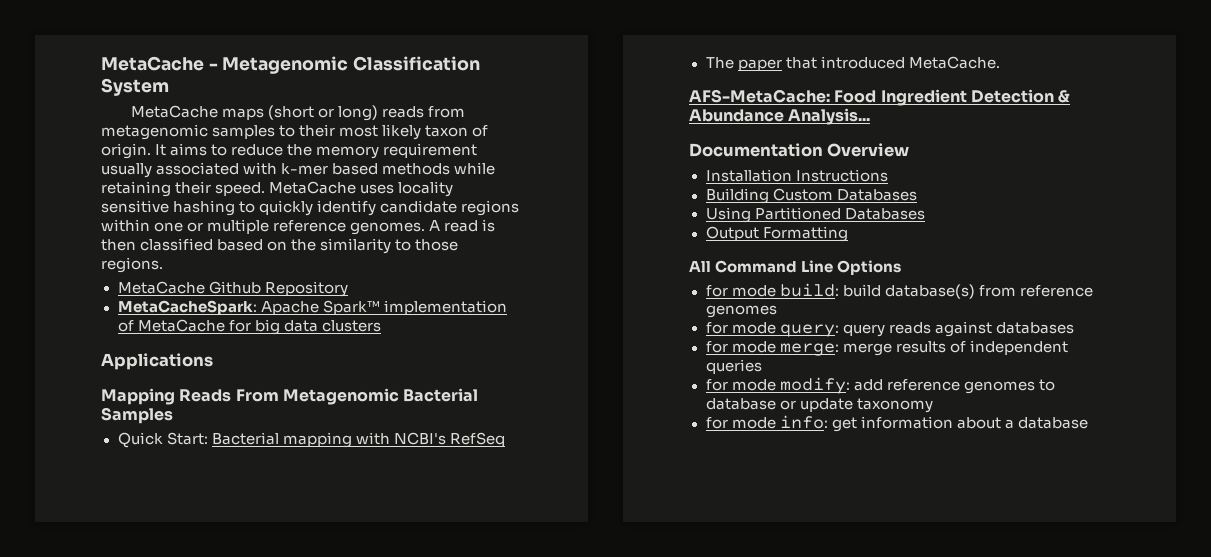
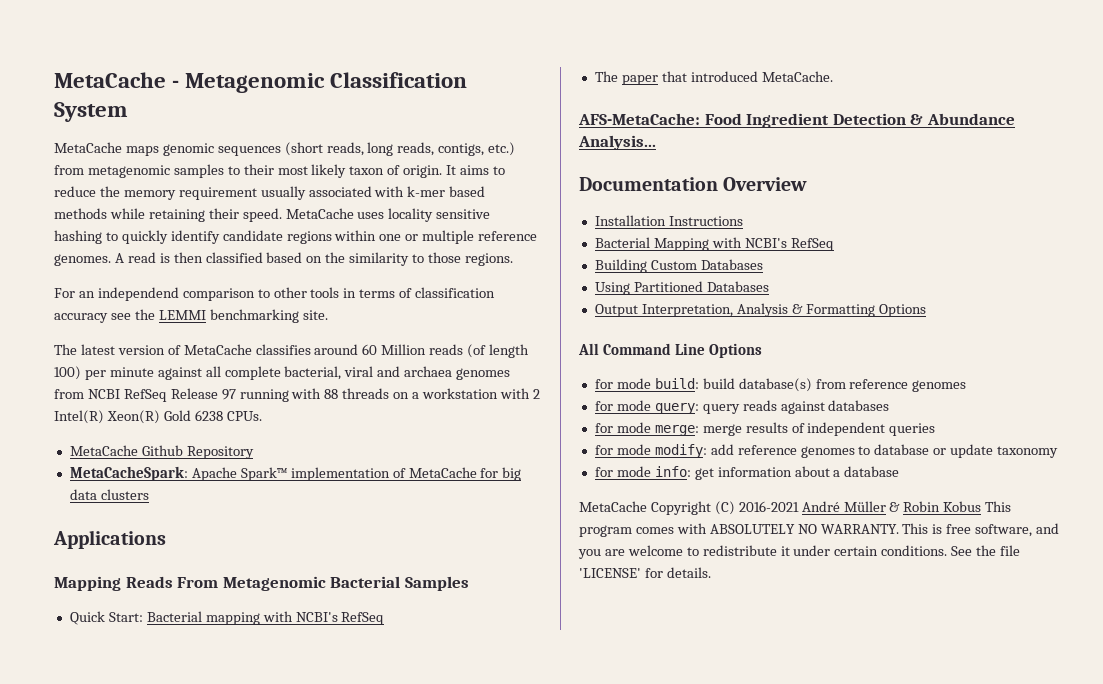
[268,105,425,121] (short or long) reads -> [162,142,516,156] genomic sequences (short reads, long reads, contigs, etc.)
(163, 265) none -> [54,287,496,301] [54,309,328,323] [54,344,530,358] [54,366,511,380] [54,388,540,402] [54,410,262,424] // For an independend comparison to other tools in terms of classification accuracy see the LEMMI benchmarking site. // The latest version of MetaCache classifies around 60 Million reads (of length 100) per minute against all complete bacterial, viral and archaea genomes from NCBI RefSeq Release 97 running with 88 threads on a workstation with 2 Intel(R) Xeon(R) Gold 6238 CPUs.
(888, 175) none -> [594,237,834,251] // Bacterial Mapping with NCBI's RefSeq
(759, 233) none -> [641,303,803,317] Interpretation, Analysis &
(848, 234) none -> [878,304,926,317] Options
(1088, 423) none -> [579,501,1012,515] [579,523,1060,537] [578,545,1021,559] [579,567,711,578] // MetaCache Copyright (C) 2016-2021 André Müller & Robin Kobus This program comes with ABSOLUTELY NO WARRANTY. This is free software, and you are welcome to redistribute it under certain conditions. See the file 'LICENSE' for details.

